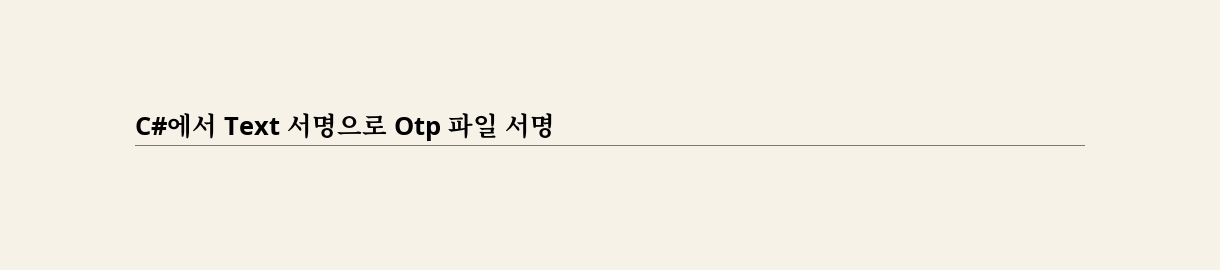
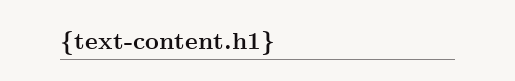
[135,113,555,141] C#에서 Text 서명으로 Otp 파일 서명 -> [60,31,275,55] {text-content.h1}

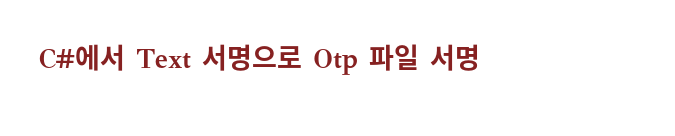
[60,31,275,55] {text-content.h1} -> [39,44,480,75] C#에서 Text 서명으로 Otp 파일 서명

